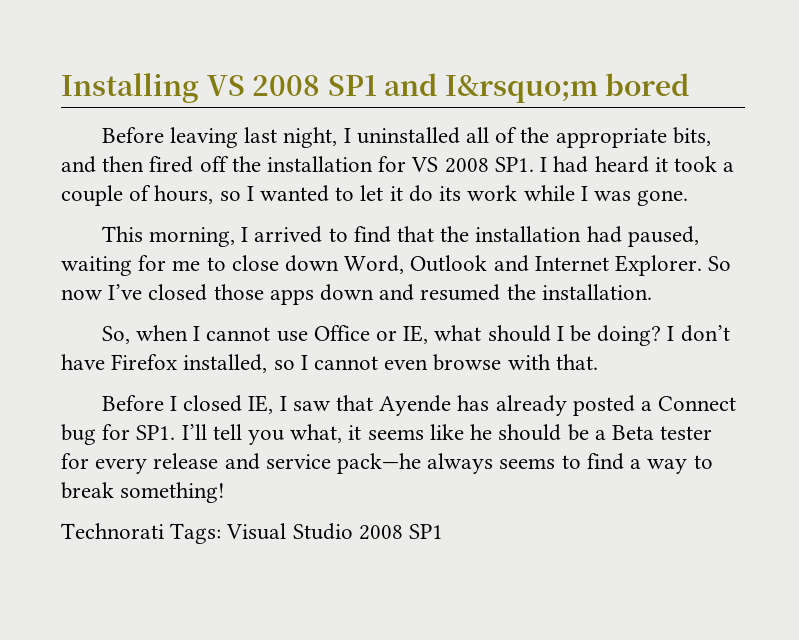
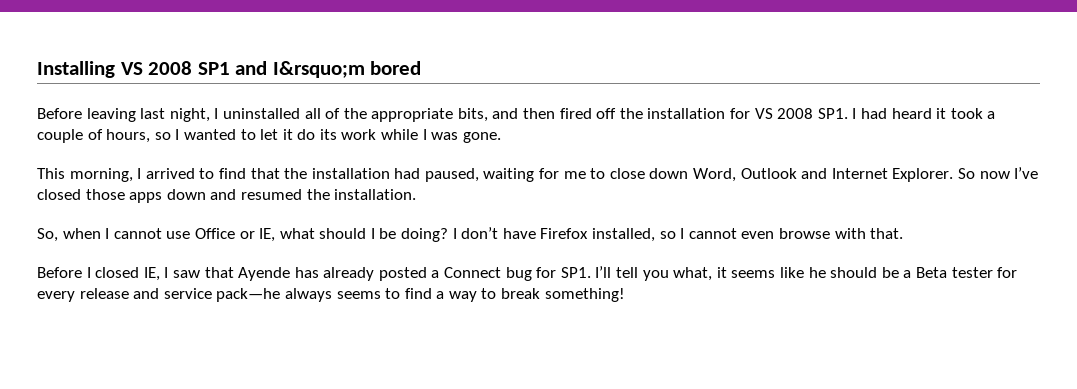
[61,523,444,544] // Technorati Tags: Visual Studio 2008 SP1 -> (625, 295) none

